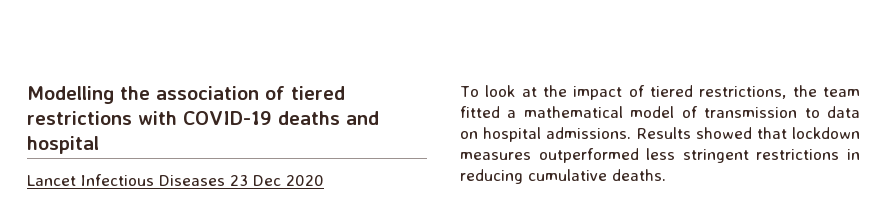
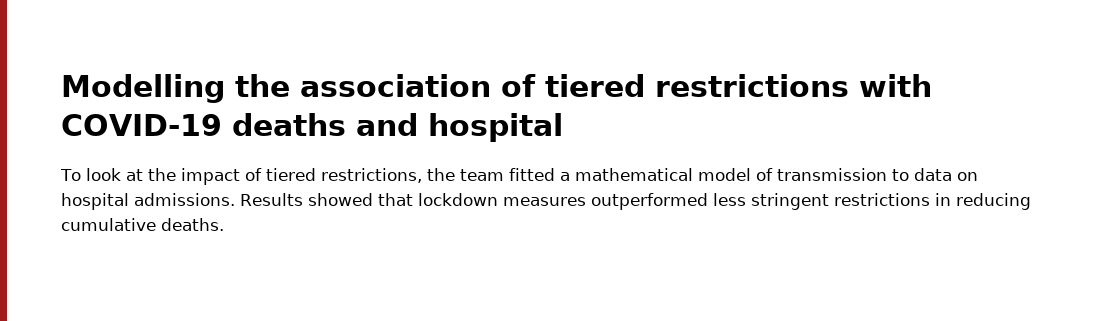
[27,174,324,186] // Lancet Infectious Diseases 23 Dec 2020 -> (563, 127) none

